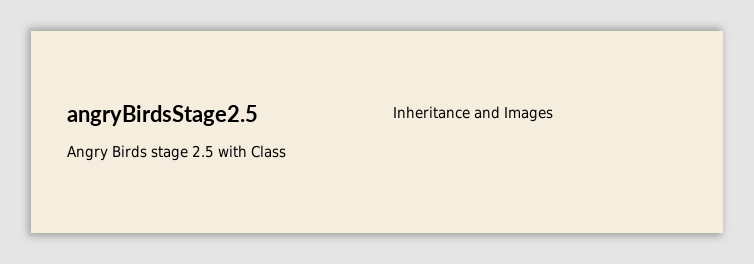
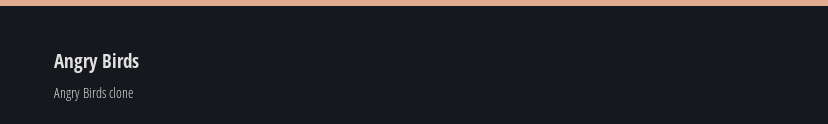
[67,105,258,126] [67,145,287,161] [393,106,554,122] angryBirdsStage2.5 // Angry Birds stage 2.5 with Class Inheritance and Images -> [54,53,140,73] [54,87,134,101] Angry Birds // Angry Birds clone

